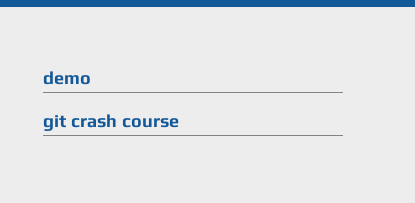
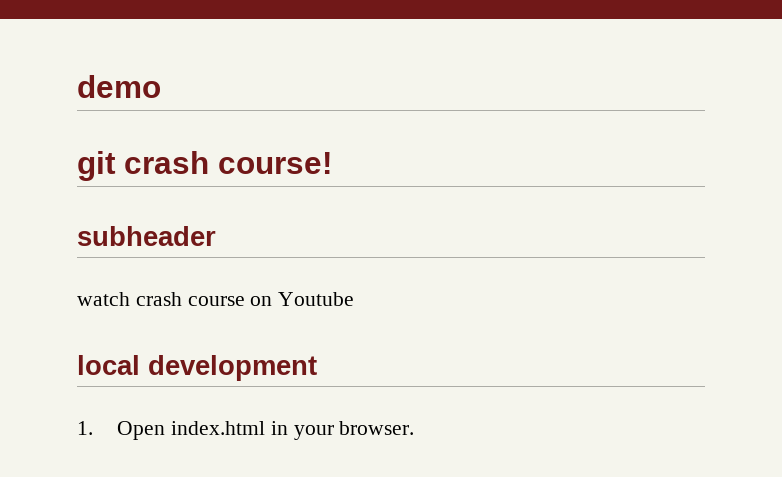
[121,118,179,128] course -> [218,152,332,174] [77,226,216,246] [77,292,355,306] [77,355,317,381] [77,421,415,440] course! // subheader // watch crash course on Youtube // local development // 1. Open index.html in your browser.

